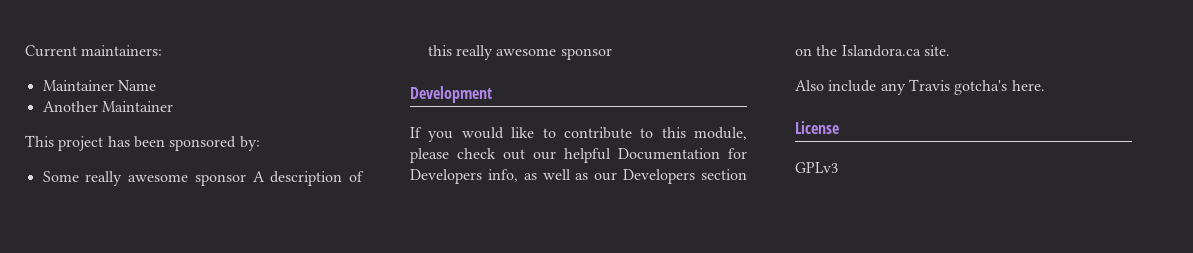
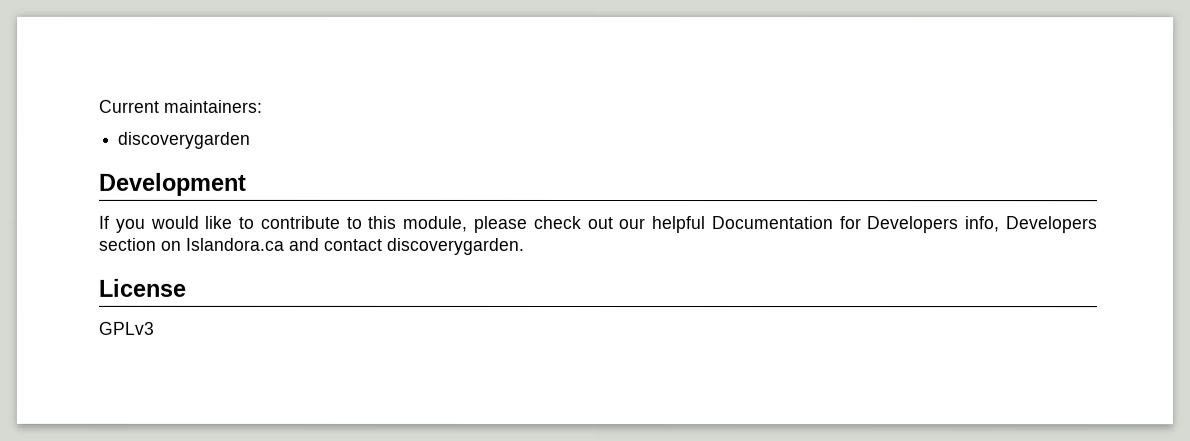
[42,80,156,91] [42,101,173,112] [25,135,260,151] [42,171,365,186] [427,45,612,60] Maintainer Name // Another Maintainer // This project has been sponsored by: // Some really awesome sponsor A description of this really awesome sponsor -> [118,131,252,149] discoverygarden
[523,169,747,184] [795,45,950,57] [795,79,1045,95] as well as our Developers section on the Islandora.ca site. // Also include any Travis gotcha's here. -> [1005,216,1099,234] [98,237,524,255] Developers section on Islandora.ca and contact discoverygarden.

